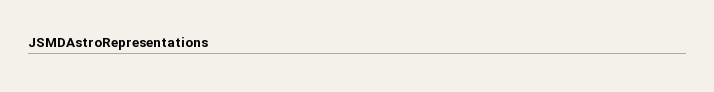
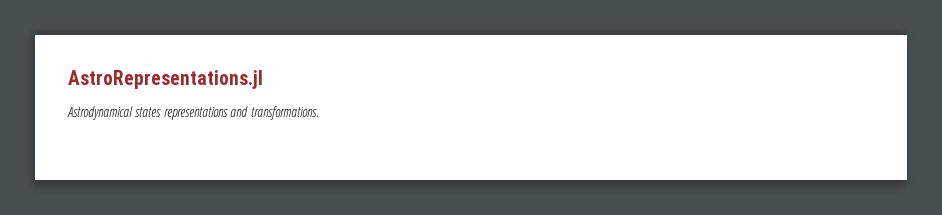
[28,37,208,50] JSMDAstroRepresentations -> [68,70,263,89] [67,106,320,120] AstroRepresentations.jl // Astrodynamical states representations and transformations.

